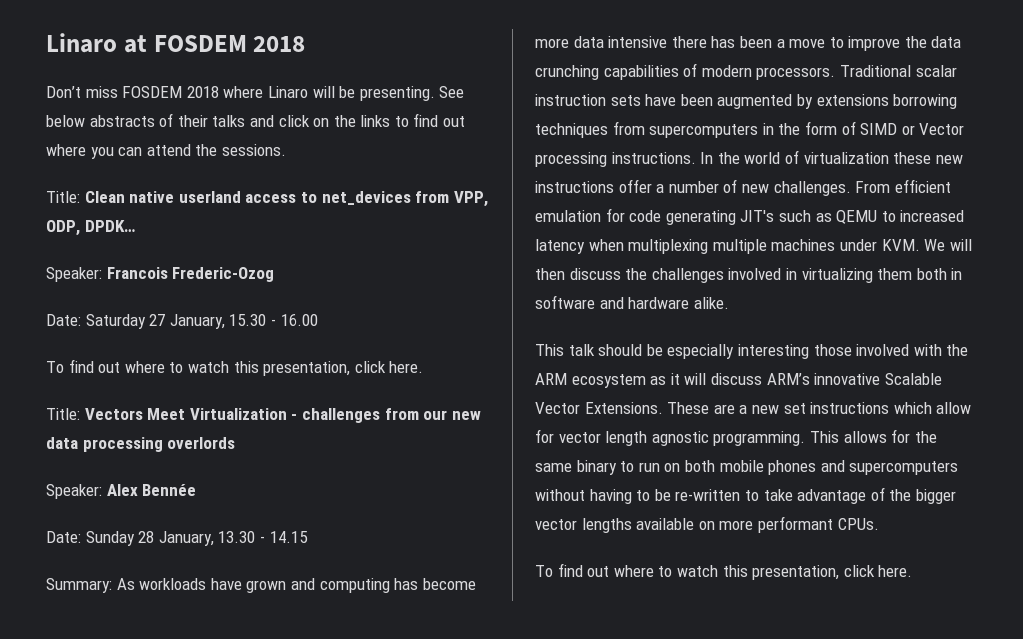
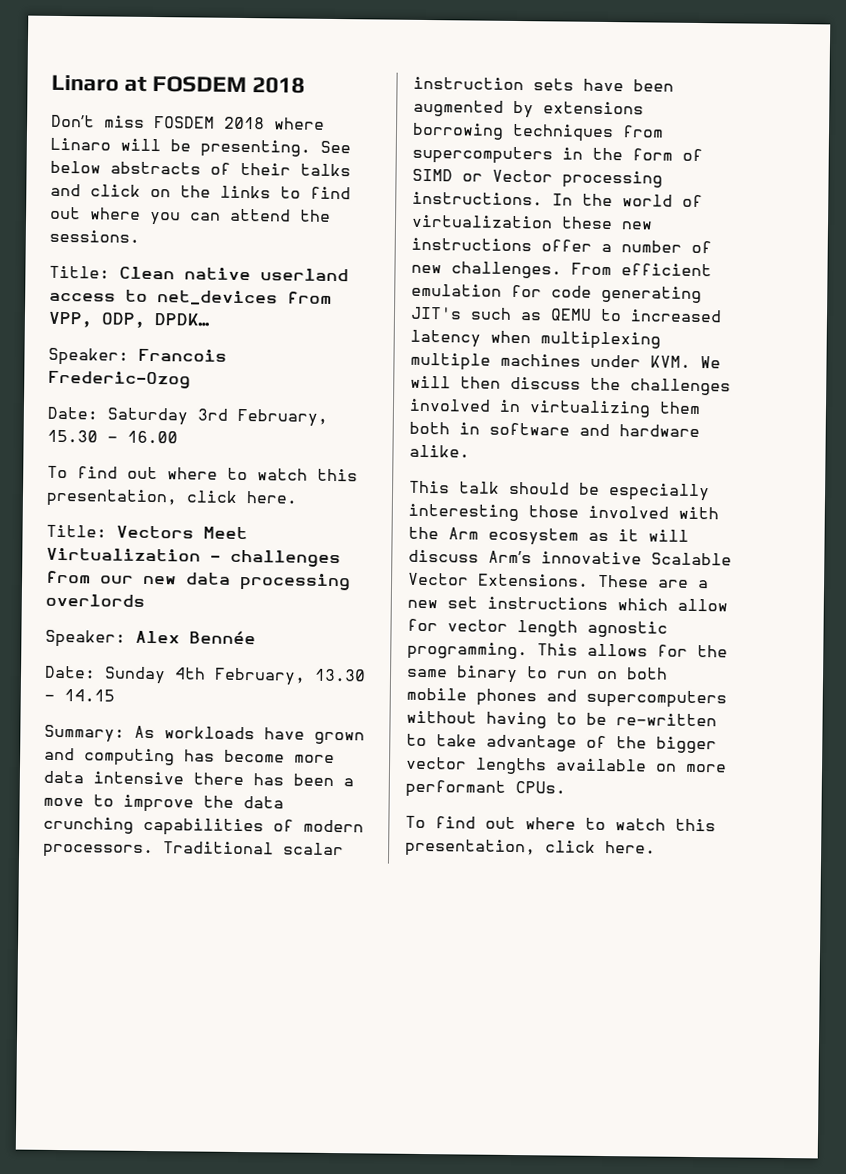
[149,314,225,329] 27 January, -> [197,408,328,427] 3rd February,
[138,531,214,546] 28 January, -> [174,667,306,686] 4th February,
[535,373,567,385] ARM -> [448,527,479,540] Arm
[766,373,810,385] ARM’s -> [488,550,532,564] Arm’s

